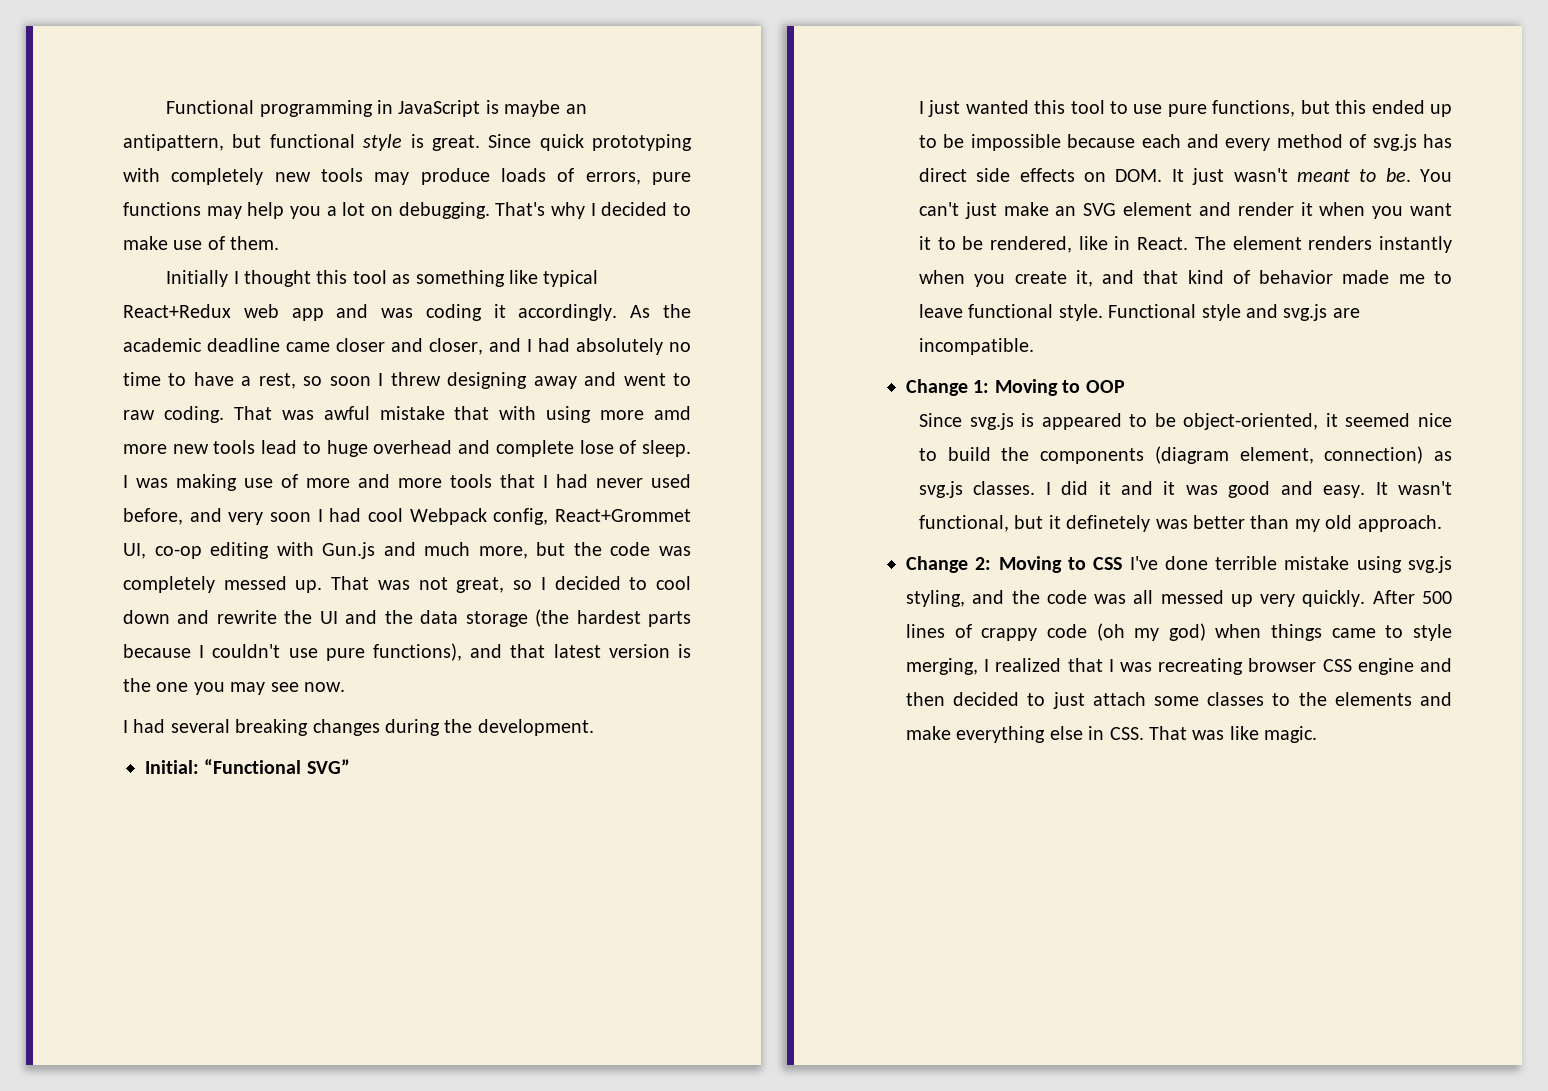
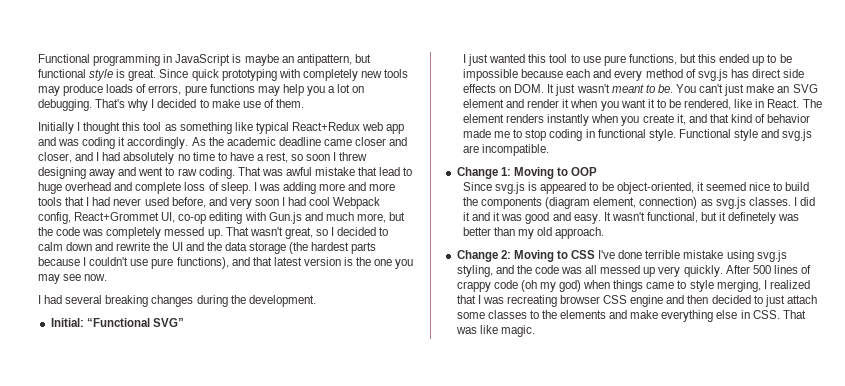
[499,406,691,423] [123,440,256,454] with using more amd more new tools -> (378, 171) none
[579,440,614,454] lose -> [184,182,206,191] loss
[176,474,298,491] making use of -> [282,182,316,194] adding
[377,577,448,590] was not -> [249,227,283,236] wasn't
[656,576,692,590] cool -> [38,242,63,251] calm
[918,304,963,318] leave -> [525,129,595,141] stop coding in

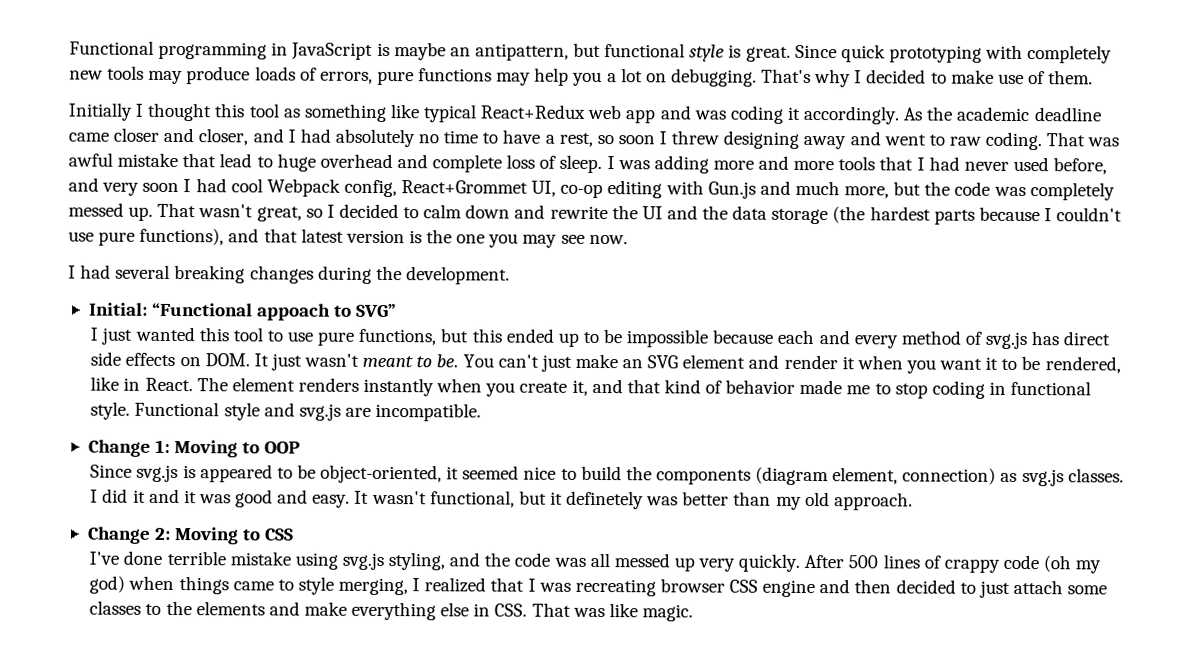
(150, 322) none -> [257,303,353,321] appoach to
(596, 254) none -> (295, 534) //

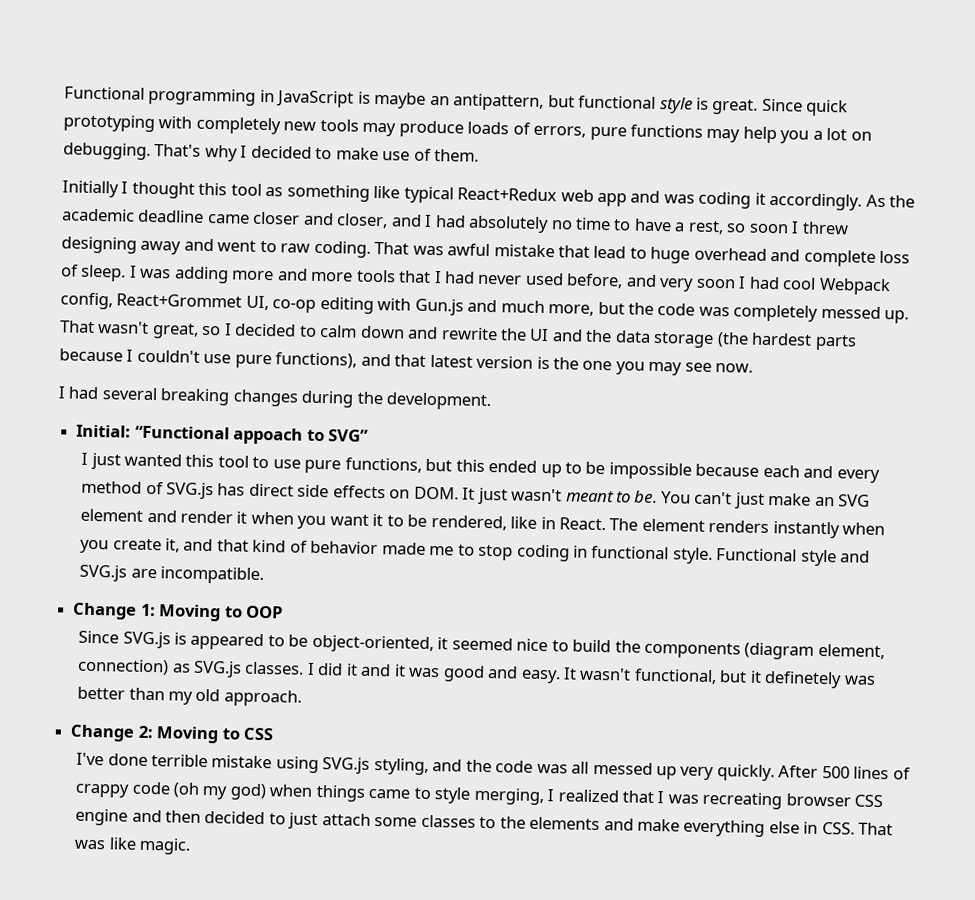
[985,331,1028,350] svg.js -> [165,482,214,500] SVG.js
[298,403,341,421] svg.js -> [79,564,128,582] SVG.js
[136,464,179,483] svg.js -> [122,631,171,649] SVG.js
[1021,468,1064,487] svg.js -> [192,660,242,678] SVG.js
[341,552,384,570] svg.js -> [322,757,371,774] SVG.js

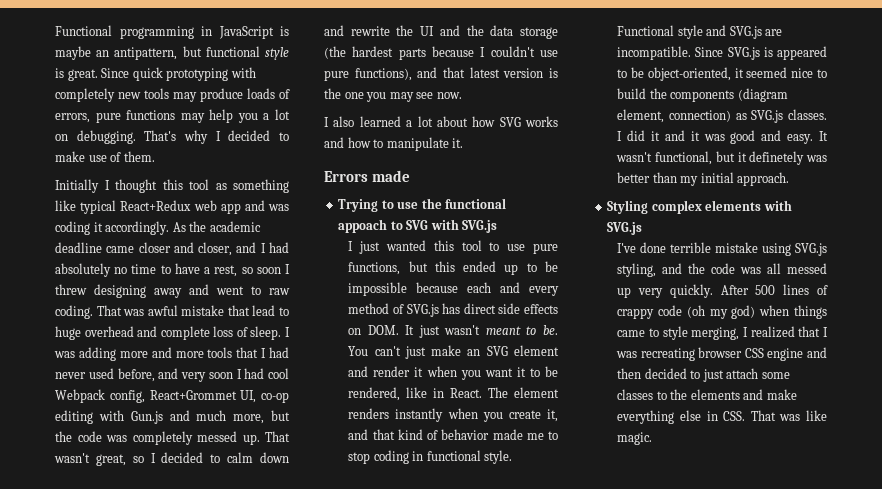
[68,386,492,411] [76,424,369,445] had several breaking changes during the development. // Initial: “Functional appoach to SVG” -> [333,116,558,127] [324,137,464,151] [324,170,411,182] [338,198,507,212] [338,219,498,233] also learned a lot about how SVG works and how to manipulate it. // Errors made // Trying to use the functional appoach to SVG with SVG.js
[72,602,283,622] // Change 1: Moving to OOP // -> (692, 53) none
[195,688,221,702] old -> [700,172,734,183] initial
[70,724,274,744] Change 2: Moving to CSS -> [607,200,792,214] [607,222,643,235] Styling complex elements with SVG.js

